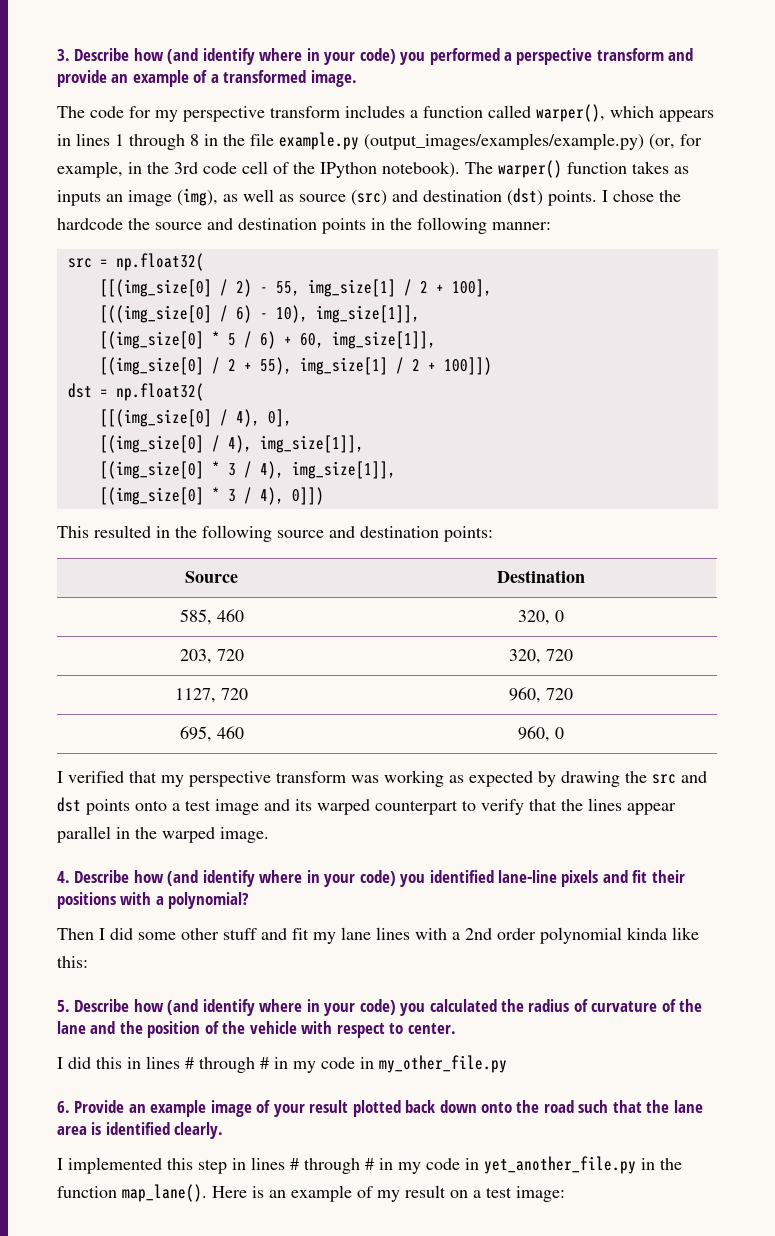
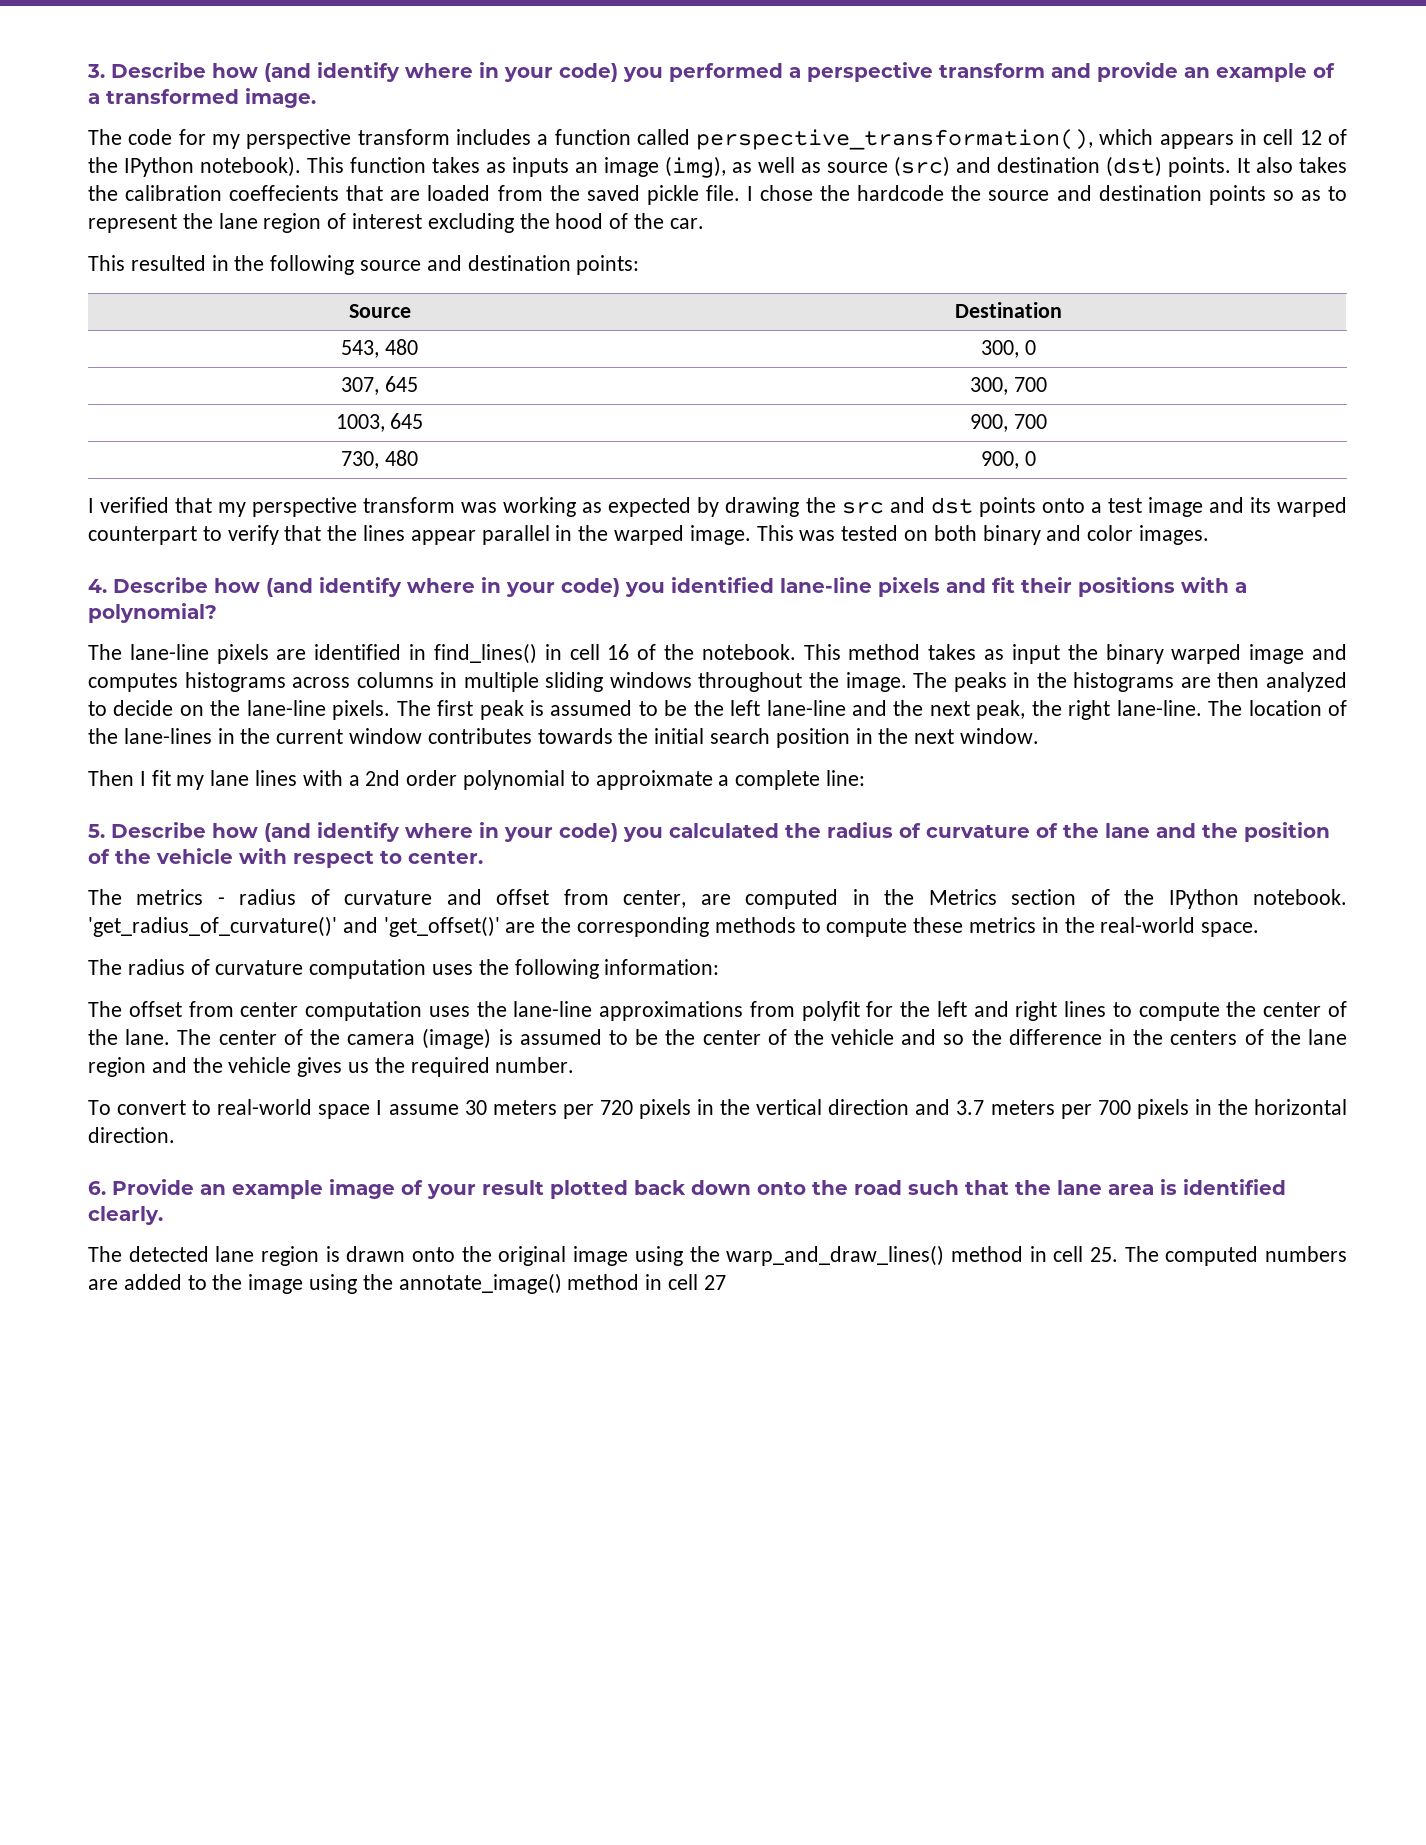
[536,104,605,122] warper(), -> [696,129,1094,150] perspective_transformation(),
[76,132,702,150] [57,161,268,178] lines 1 through 8 in the file example.py (output_images/examples/example.py) (or, for example, in the 3rd code cell -> [1263,129,1322,145] cell 12
[465,160,562,178] The warper() -> [307,157,344,173] This
(597, 198) none -> [1237,157,1347,173] [88,185,740,205] It also takes the calibration coeffecients that are loaded from the saved pickle file.
[371,217,551,234] [67,253,204,271] [99,279,492,297] [99,305,420,323] [99,331,436,349] [99,357,492,375] [67,383,204,401] [99,409,292,427] [99,435,364,453] [99,461,396,479] [99,487,324,505] in the following manner: // src = np.float32( // [[(img_size[0] / 2) - 55, img_size[1] / 2 + 100], // [((img_size[0] / 6) - 10), img_size[1]], // [(img_size[0] * 5 / 6) + 60, img_size[1]], // [(img_size[0] / 2 + 55), img_size[1] / 2 + 100]]) // dst = np.float32( // [[(img_size[0] / 4), 0], // [(img_size[0] / 4), img_size[1]], // [(img_size[0] * 3 / 4), img_size[1]], // [(img_size[0] * 3 / 4), 0]]) -> [1272,186,1347,201] [88,213,704,233] so as to represent the lane region of interest excluding the hood of the car.
[179,609,244,625] [518,610,564,625] [179,649,244,664] [509,649,573,664] [175,688,248,703] [509,687,573,703] [179,726,244,742] [518,726,550,742] 585, 460 | 320, 0 // 203, 720 | 320, 720 // 1127, 720 | 960, 720 // 695, 460 | 960, -> [341,339,418,358] [981,340,1036,358] [341,376,418,395] [970,377,1047,395] [335,413,424,432] [970,414,1047,432] [341,450,418,469] [981,451,1020,469] 543, 480 | 300, 0 // 307, 645 | 300, 700 // 1003, 645 | 900, 700 // 730, 480 | 900,
(269, 835) none -> [756,525,1210,545] This was tested on both binary and color images.
[57,928,287,940] Then I did some other stuff and -> [88,643,1348,664] [88,672,1347,692] [88,700,1348,720] [88,728,1040,748] [88,770,146,786] The lane-line pixels are identified in find_lines() in cell 16 of the notebook. This method takes as input the binary warped image and computes histograms across columns in multiple sliding windows throughout the image. The peaks in the histograms are then analyzed to decide on the lane-line pixels. The first peak is assumed to be the left lane-line and the next peak, the right lane-line. The location of the lane-lines in the current window contributes towards the initial search position in the next window. // Then I
[627,927,699,940] [57,956,88,968] kinda like this: -> [570,770,866,790] to approixmate a complete line:
[57,1055,507,1073] I did this in lines # through # in my code in my_other_file.py -> [88,889,1347,909] [88,916,1260,937] [88,959,720,979] [88,1001,1348,1021] [88,1028,1347,1049] [88,1057,575,1077] [88,1099,1347,1119] [88,1127,175,1143] The metrics - radius of curvature and offset from center, are computed in the Metrics section of the IPython notebook. 'get_radius_of_curvature()' and 'get_offset()' are the corresponding methods to compute these metrics in the real-world space. // The radius of curvature computation uses the following information: // The offset from center computation uses the lane-line approximations from polyfit for the left and right lines to compute the center of the lane. The center of the camera (image) is assumed to be the center of the vehicle and so the difference in the centers of the lane region and the vehicle gives us the required number. // To convert to real-world space I assume 30 meters per 720 pixels in the vertical direction and 3.7 meters per 700 pixels in the horizontal direction.
[57,1156,682,1174] [57,1184,565,1202] I implemented this step in lines # through # in my code in yet_another_file.py in the function map_lane(). Here is an example of my result on a test image: -> [88,1245,1348,1266] [88,1273,726,1294] The detected lane region is drawn onto the original image using the warp_and_draw_lines() method in cell 25. The computed numbers are added to the image using the annotate_image() method in cell 27

